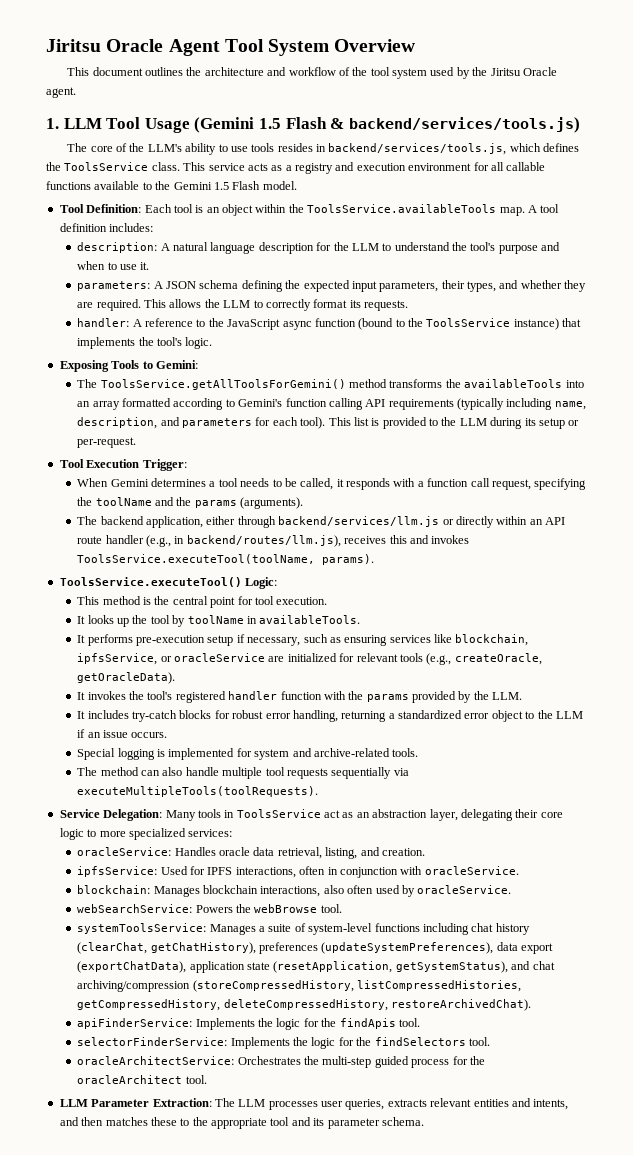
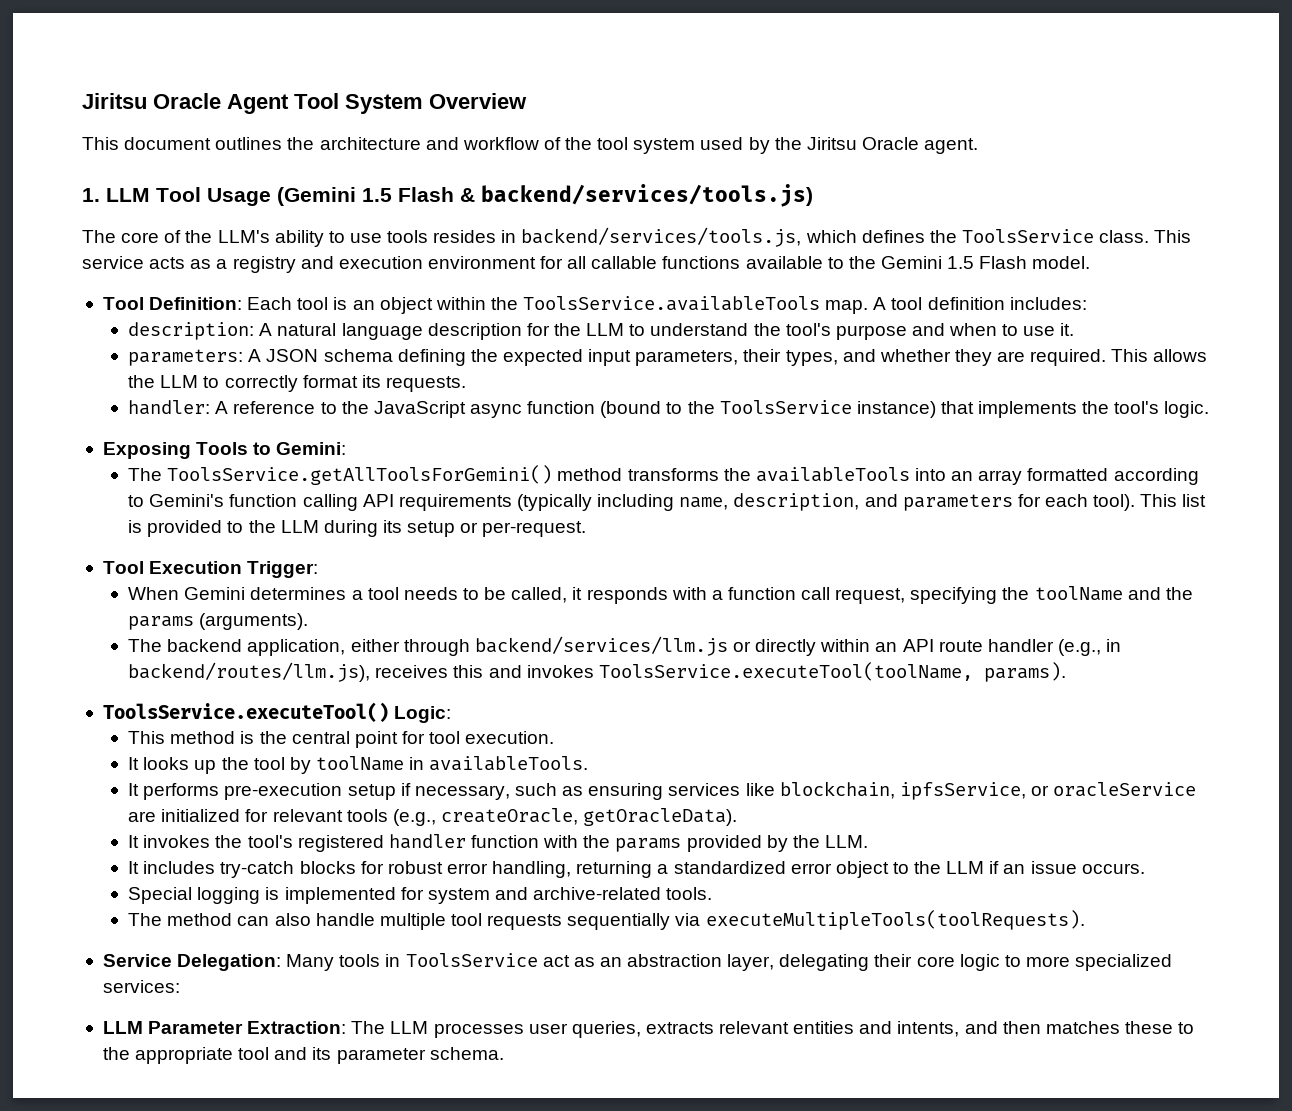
[77,847,425,859] [77,866,519,878] [77,885,512,897] [77,904,342,913] [77,923,530,935] [77,942,554,954] [77,961,555,973] [77,980,522,992] [77,999,532,1011] [77,1018,420,1030] [77,1037,490,1049] [77,1056,485,1068] [77,1075,207,1084] // oracleService: Handles oracle data retrieval, listing, and creation. // ipfsService: Used for IPFS interactions, often in conjunction with oracleService. // blockchain: Manages blockchain interactions, also often used by oracleService. // webSearchService: Powers the webBrowse tool. // systemToolsService: Manages a suite of system-level functions including chat history (clearChat, getChatHistory), preferences (updateSystemPreferences), data export (exportChatData), application state (resetApplication, getSystemStatus), and chat archiving/compression (storeCompressedHistory, listCompressedHistories, getCompressedHistory, deleteCompressedHistory, restoreArchivedChat). // apiFinderService: Implements the logic for the findApis tool. // selectorFinderService: Implements the logic for the findSelectors tool. // oracleArchitectService: Orchestrates the multi-step guided process for the oracleArchitect tool. -> (180, 986) none

